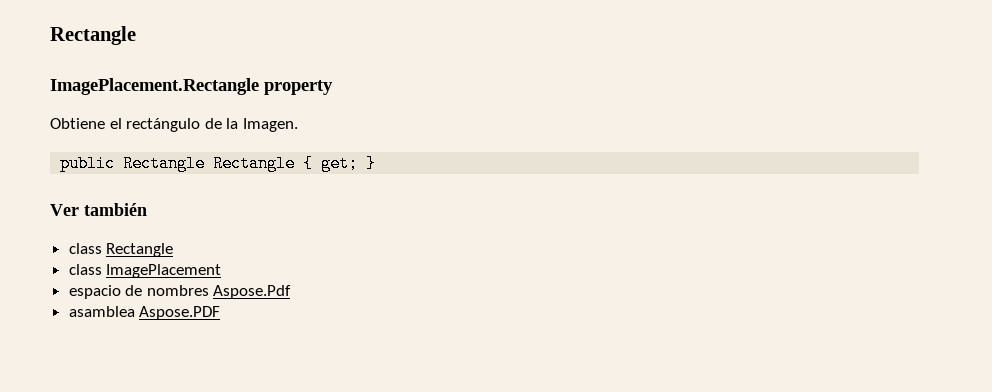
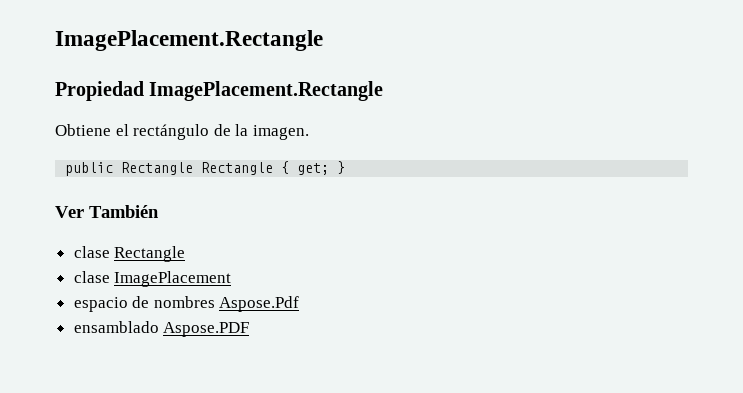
[50,26,136,45] [50,78,333,95] Rectangle // ImagePlacement.Rectangle property -> [55,30,323,51] [55,81,384,101] ImagePlacement.Rectangle // Propiedad ImagePlacement.Rectangle
[242,118,298,132] Imagen. -> [252,125,309,140] imagen.
[84,203,147,216] [68,243,174,257] [68,264,102,275] también // class Rectangle // class -> [89,205,159,218] [73,246,186,262] [73,271,110,283] También // clase Rectangle // clase
[68,306,135,317] asamblea -> [73,321,159,333] ensamblado

